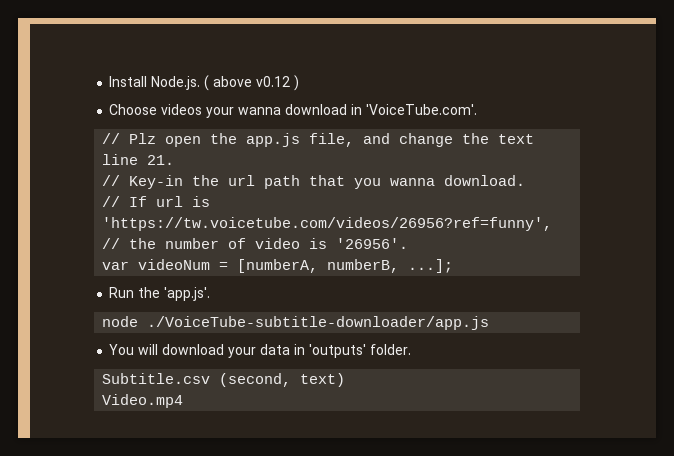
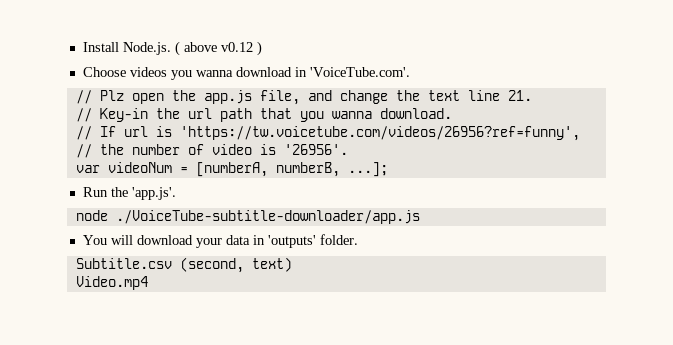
[206,107,235,118] your -> [170,70,192,80] you

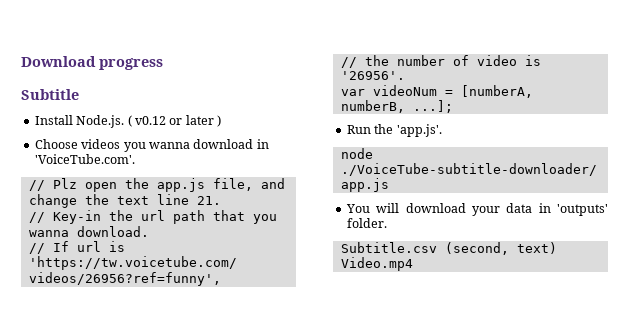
[82,41,253,56] Install Node.js. ( above v0.12 -> [21,56,163,70] [21,89,79,100] [34,115,214,128] Download progress // Subtitle // Install Node.js. ( v0.12 or later

